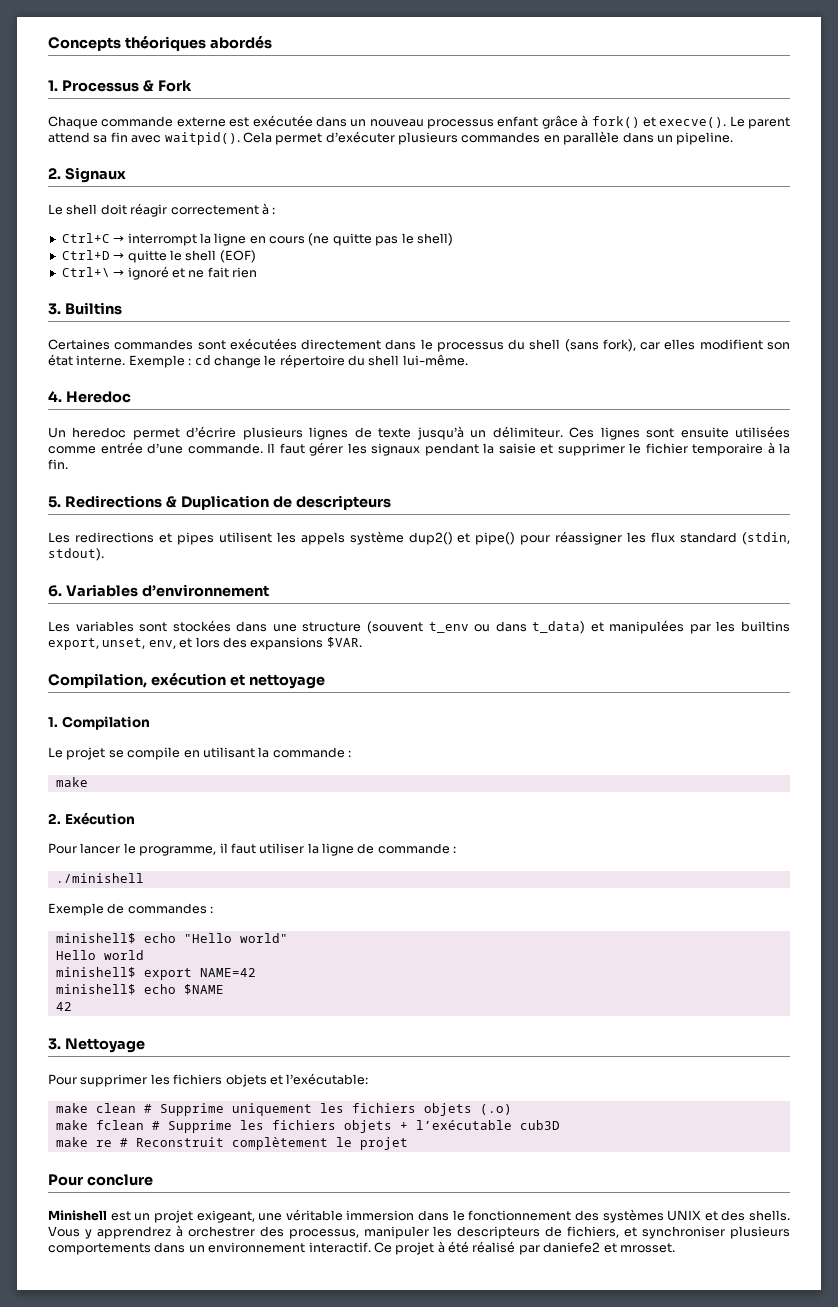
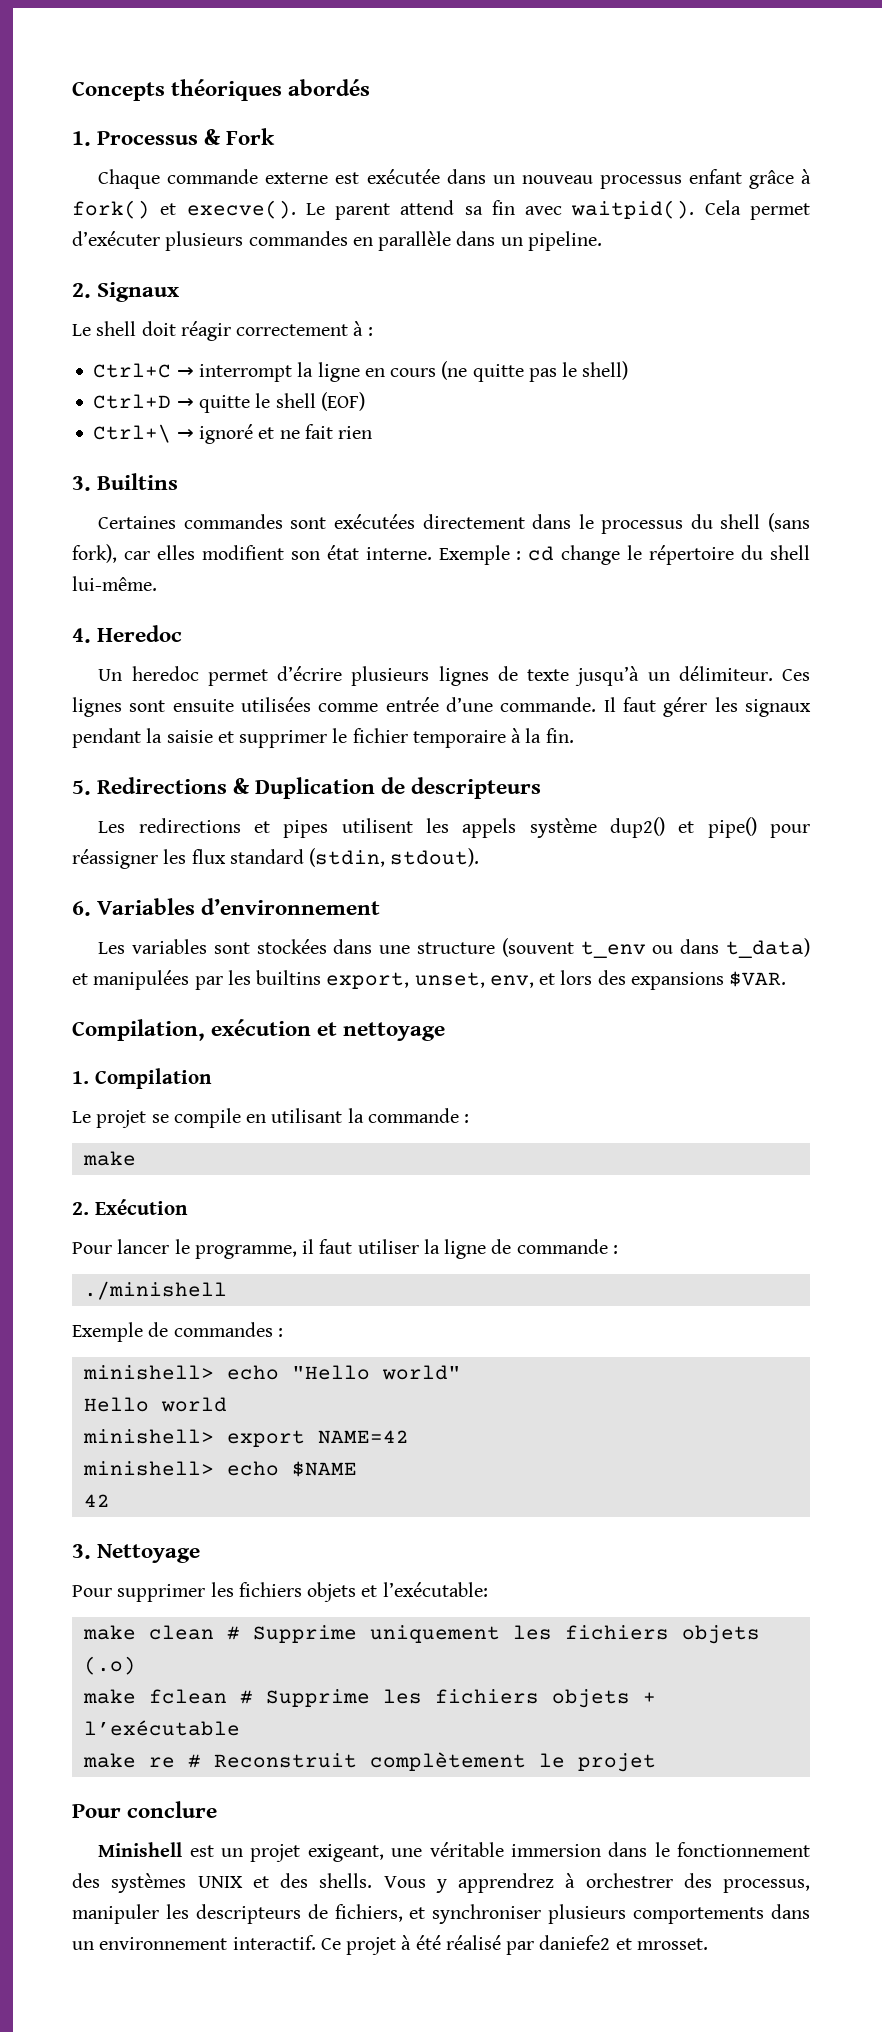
[55,933,136,944] minishell$ -> [82,1365,214,1380] minishell>
[55,967,136,978] minishell$ -> [82,1429,214,1444] minishell>
[55,984,136,995] minishell$ -> [82,1461,214,1476] minishell>
[519,1120,560,1130] cub3D -> (240, 1728) none

